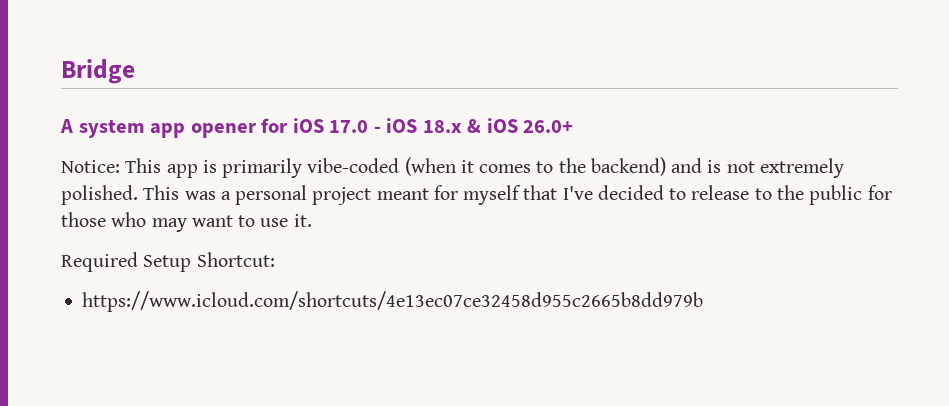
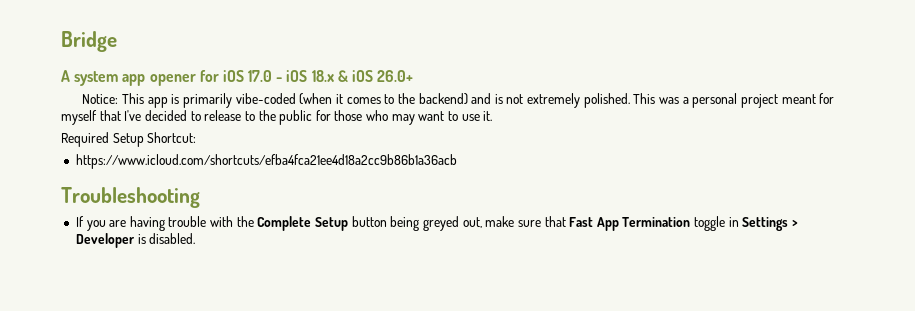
[82,291,704,312] https://www.icloud.com/shortcuts/4e13ec07ce32458d955c2665b8dd979b -> [75,154,457,169] [61,187,200,208] [75,216,799,231] [75,233,196,248] https://www.icloud.com/shortcuts/efba4fca21ee4d18a2cc9b86b1a36acb // Troubleshooting // If you are having trouble with the Complete Setup button being greyed out, make sure that Fast App Termination toggle in Settings > Developer is disabled.

